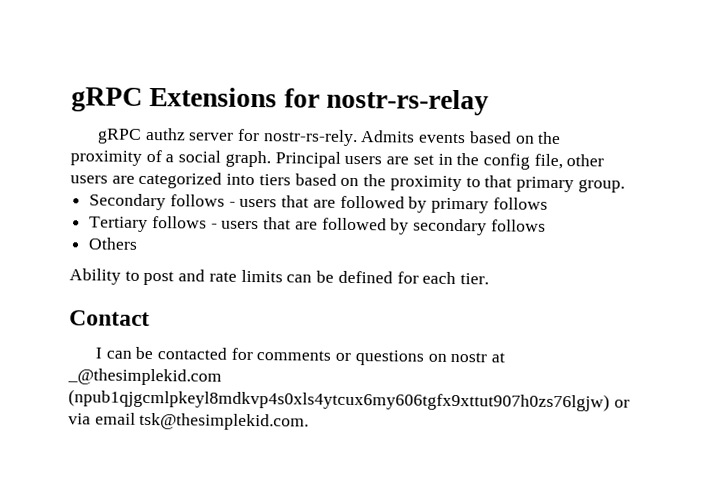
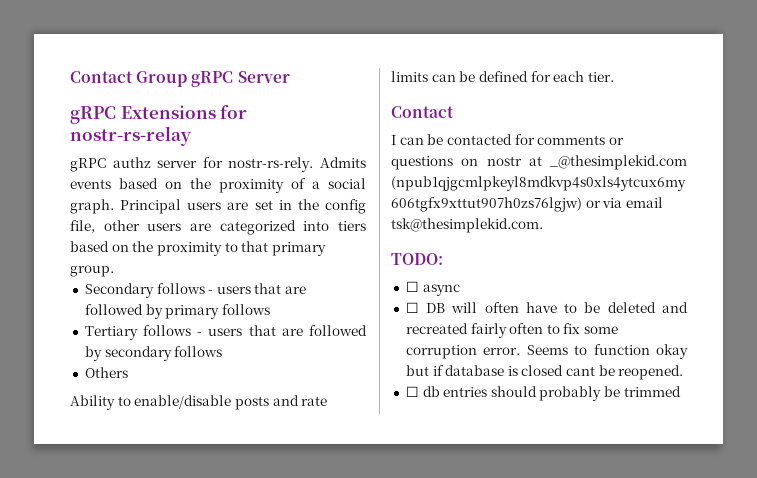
(71, 99) none -> [70,71,290,87] Contact Group gRPC Server //
[143,270,175,286] post -> [134,395,269,410] enable/disable posts
(310, 421) none -> [391,253,443,265] [405,281,460,296] [405,302,688,313] [405,323,619,338] [405,344,688,359] [405,365,684,380] [405,386,681,401] // TODO: // ☐ async // ☐ DB will often have to be deleted and recreated fairly often to fix some corruption error. Seems to function okay but if database is closed cant be reopened. // ☐ db entries should probably be trimmed

